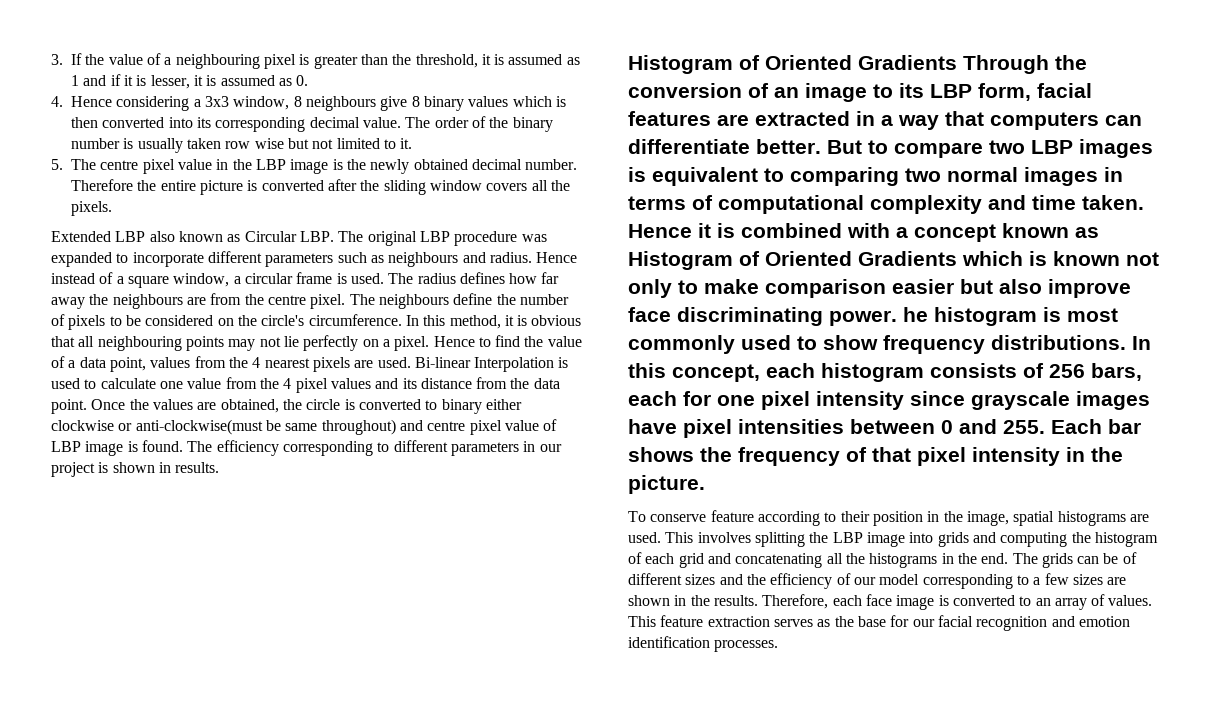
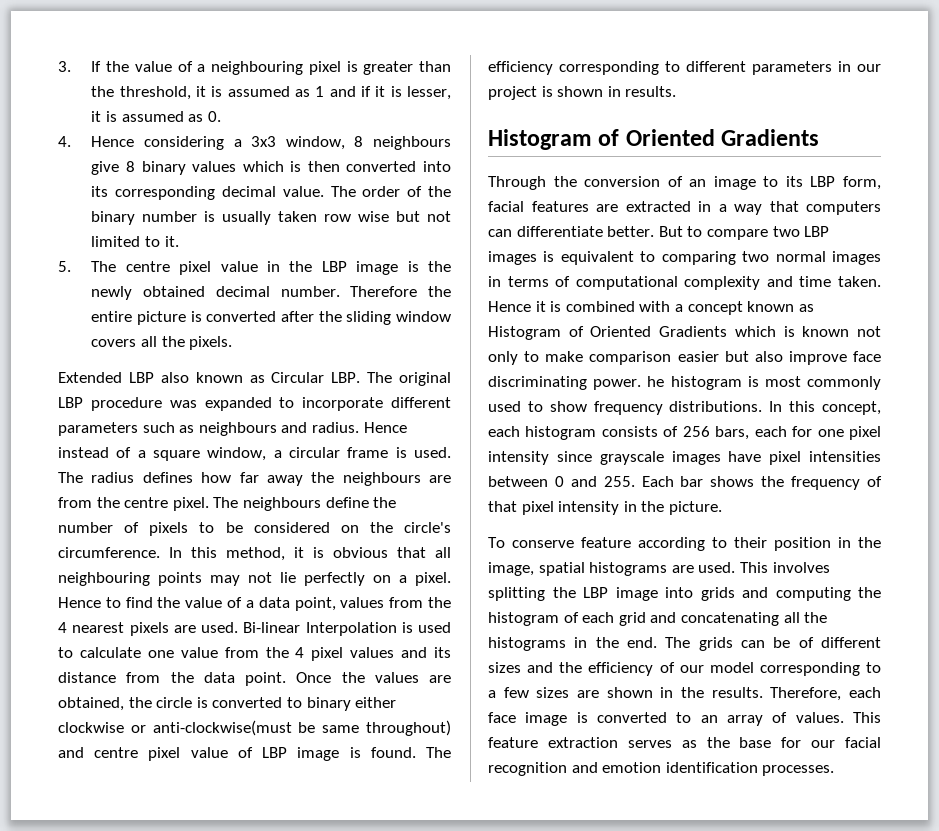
(957, 62) none -> (820, 137) //

